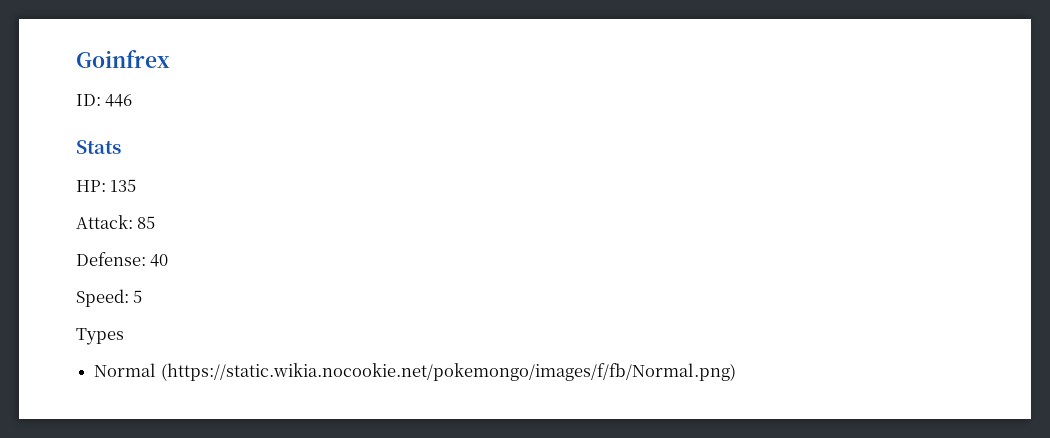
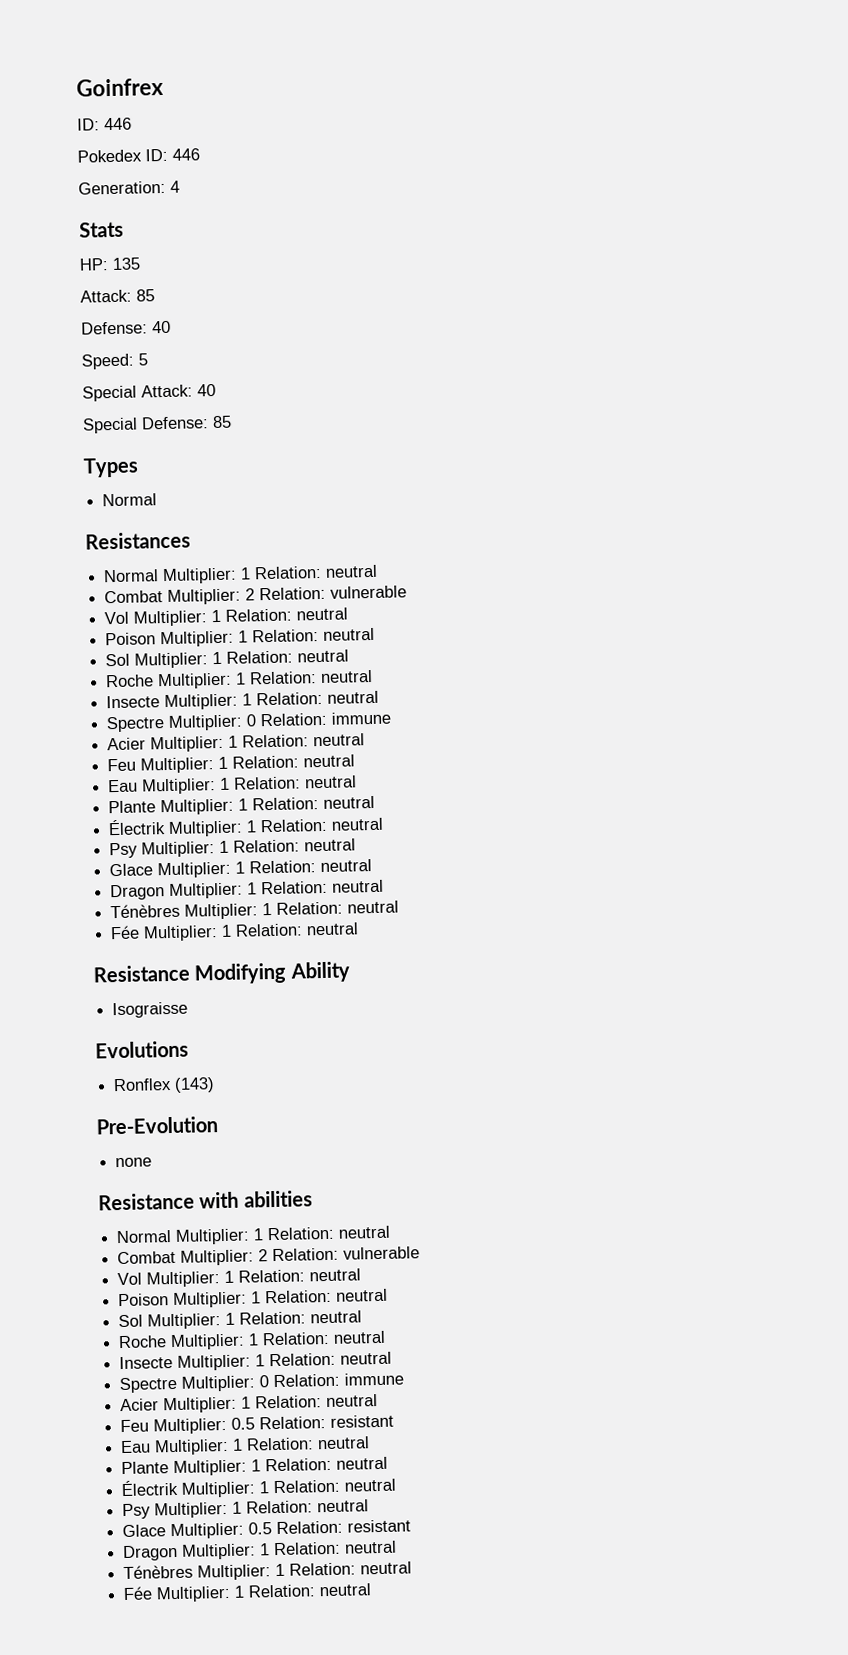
(133, 100) none -> [77,148,200,163] [78,180,180,195] // Pokedex ID: 446 // Generation: 4
[76,328,124,345] [94,363,736,381] Types // Normal (https://static.wikia.nocookie.net/pokemongo/images/f/fb/Normal.png) -> [82,383,216,402] [82,415,232,434] [83,457,139,478] [102,493,158,507] [85,531,191,550] [103,564,379,585] [104,585,408,605] [104,607,349,627] [105,627,376,648] [105,649,350,669] [105,669,374,690] [106,690,380,711] [106,711,392,733] [107,733,366,753] [107,754,356,774] [108,775,358,795] [108,795,376,816] [108,817,385,837] [109,838,357,859] [109,859,373,879] [110,879,385,901] [110,900,400,920] [110,922,360,942] [93,961,350,985] [112,1001,189,1019] [95,1040,189,1059] [113,1077,216,1093] [96,1116,218,1135] [115,1157,153,1168] [98,1190,313,1211] [116,1225,392,1245] [117,1246,421,1266] [117,1268,362,1288] [118,1288,389,1308] [118,1310,363,1330] [118,1330,387,1351] [119,1351,393,1371] [119,1372,405,1394] [120,1394,379,1414] [120,1414,395,1435] [120,1436,371,1456] [121,1456,389,1477] [121,1478,397,1498] [122,1499,370,1520] [122,1519,412,1540] [122,1540,398,1562] [123,1561,413,1581] [123,1583,372,1603] Special Attack: 40 // Special Defense: 85 // Types // Normal // Resistances // Normal Multiplier: 1 Relation: neutral // Combat Multiplier: 2 Relation: vulnerable // Vol Multiplier: 1 Relation: neutral // Poison Multiplier: 1 Relation: neutral // Sol Multiplier: 1 Relation: neutral // Roche Multiplier: 1 Relation: neutral // Insecte Multiplier: 1 Relation: neutral // Spectre Multiplier: 0 Relation: immune // Acier Multiplier: 1 Relation: neutral // Feu Multiplier: 1 Relation: neutral // Eau Multiplier: 1 Relation: neutral // Plante Multiplier: 1 Relation: neutral // Électrik Multiplier: 1 Relation: neutral // Psy Multiplier: 1 Relation: neutral // Glace Multiplier: 1 Relation: neutral // Dragon Multiplier: 1 Relation: neutral // Ténèbres Multiplier: 1 Relation: neutral // Fée Multiplier: 1 Relation: neutral // Resistance Modifying Ability // Isograisse // Evolutions // Ronflex (143) // Pre-Evolution // none // Resistance with abilities // Normal Multiplier: 1 Relation: neutral // Combat Multiplier: 2 Relation: vulnerable // Vol Multiplier: 1 Relation: neutral // Poison Multiplier: 1 Relation: neutral // Sol Multiplier: 1 Relation: neutral // Roche Multiplier: 1 Relation: neutral // Insecte Multiplier: 1 Relation: neutral // Spectre Multiplier: 0 Relation: immune // Acier Multiplier: 1 Relation: neutral // Feu Multiplier: 0.5 Relation: resistant // Eau Multiplier: 1 Relation: neutral // Plante Multiplier: 1 Relation: neutral // Électrik Multiplier: 1 Relation: neutral // Psy Multiplier: 1 Relation: neutral // Glace Multiplier: 0.5 Relation: resistant // Dragon Multiplier: 1 Relation: neutral // Ténèbres Multiplier: 1 Relation: neutral // Fée Multiplier: 1 Relation: neutral

